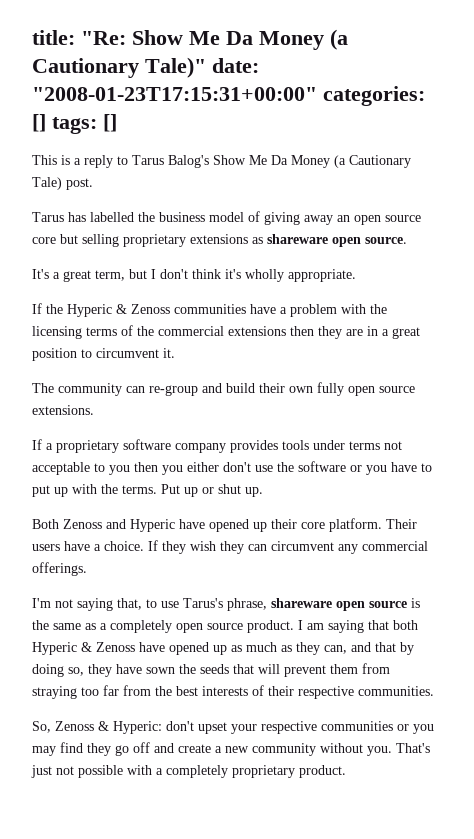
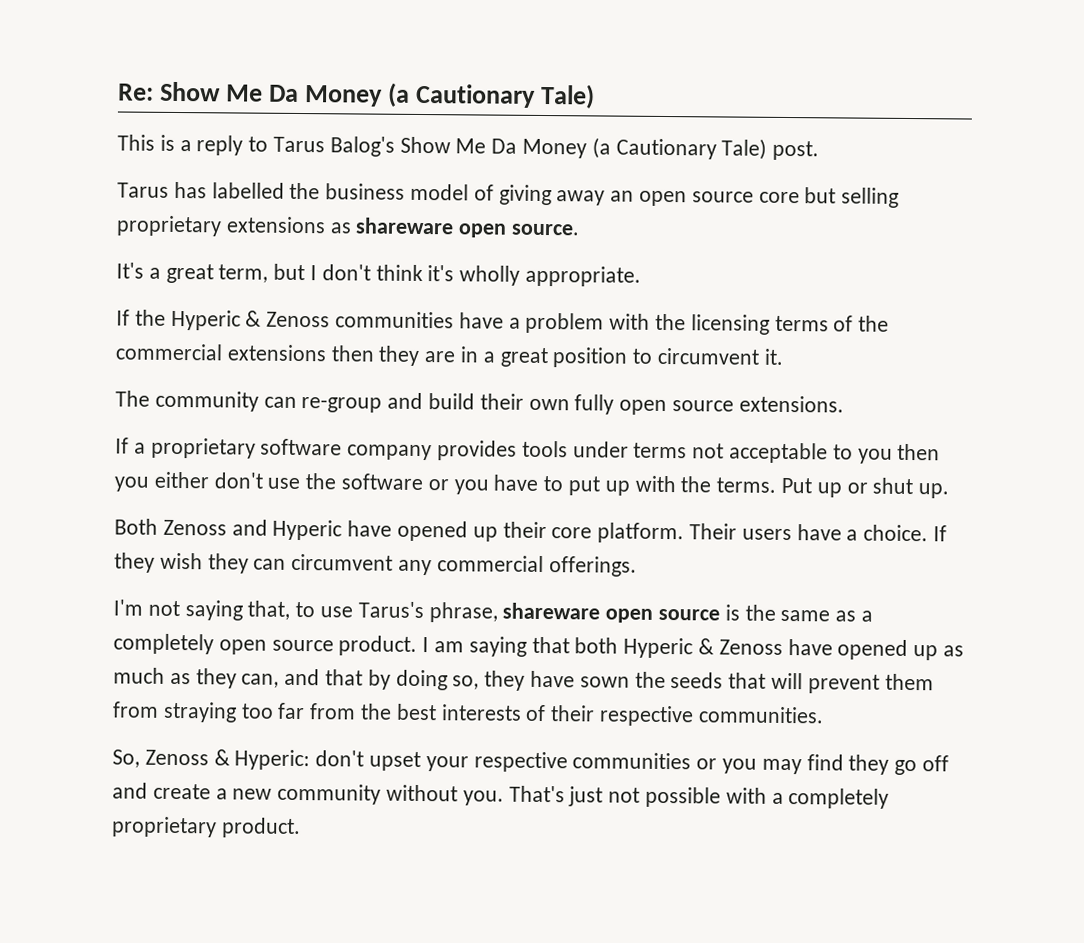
[32,29,348,50] [32,57,259,78] [32,86,425,106] [32,114,117,134] title: "Re: Show Me Da Money (a Cautionary Tale)" date: "2008-01-23T17:15:31+00:00" categories: [] tags: [] -> [118,81,596,109] Re: Show Me Da Money (a Cautionary Tale)

